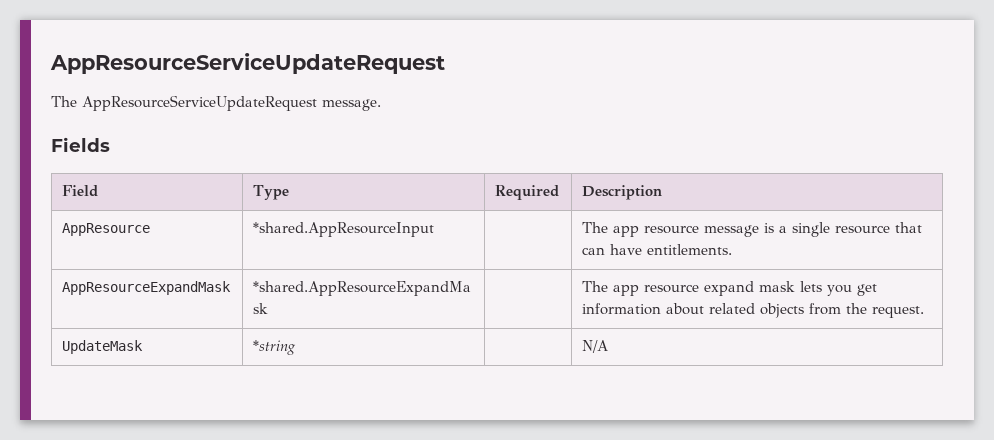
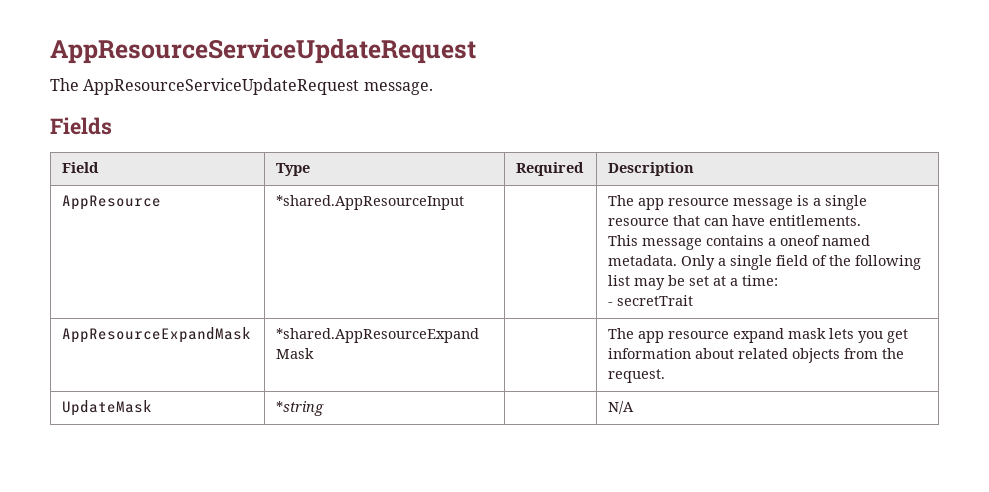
(733, 249) none -> [608,235,871,250] [608,255,922,270] [608,275,779,290] [608,295,694,306] // This message contains a oneof named metadata. Only a single field of the following list may be set at a time: // - secretTrait

